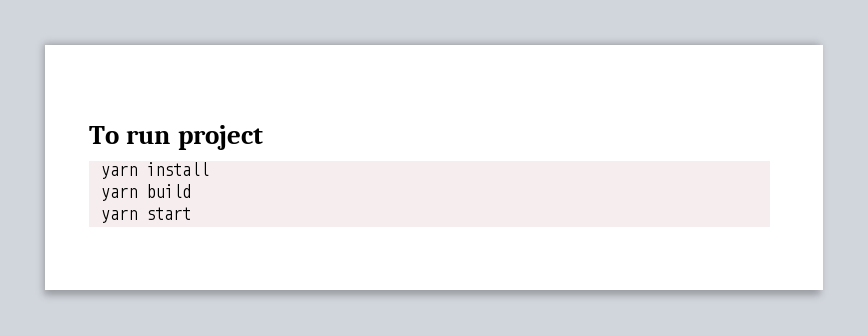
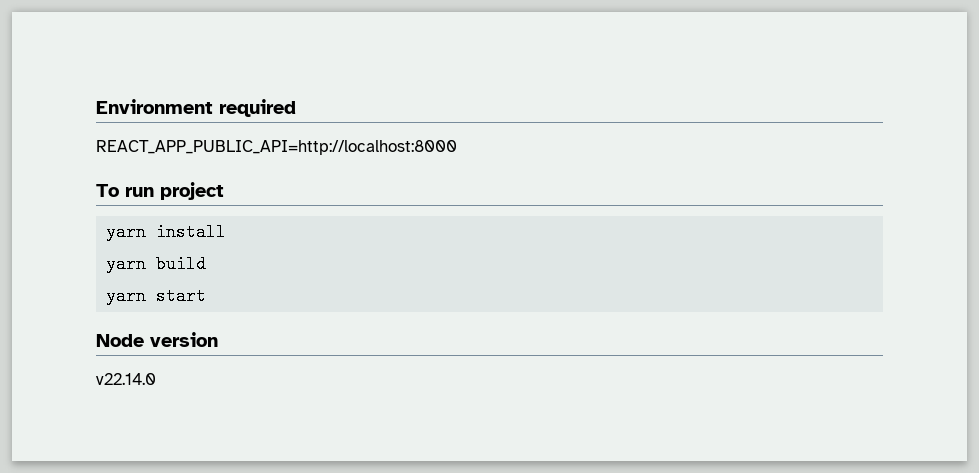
(89, 135) none -> [96,99,296,117] [96,140,457,155] Environment required // REACT_APP_PUBLIC_API=http://localhost:8000 //
(191, 213) none -> [96,332,218,347] [96,373,156,385] // Node version // v22.14.0

